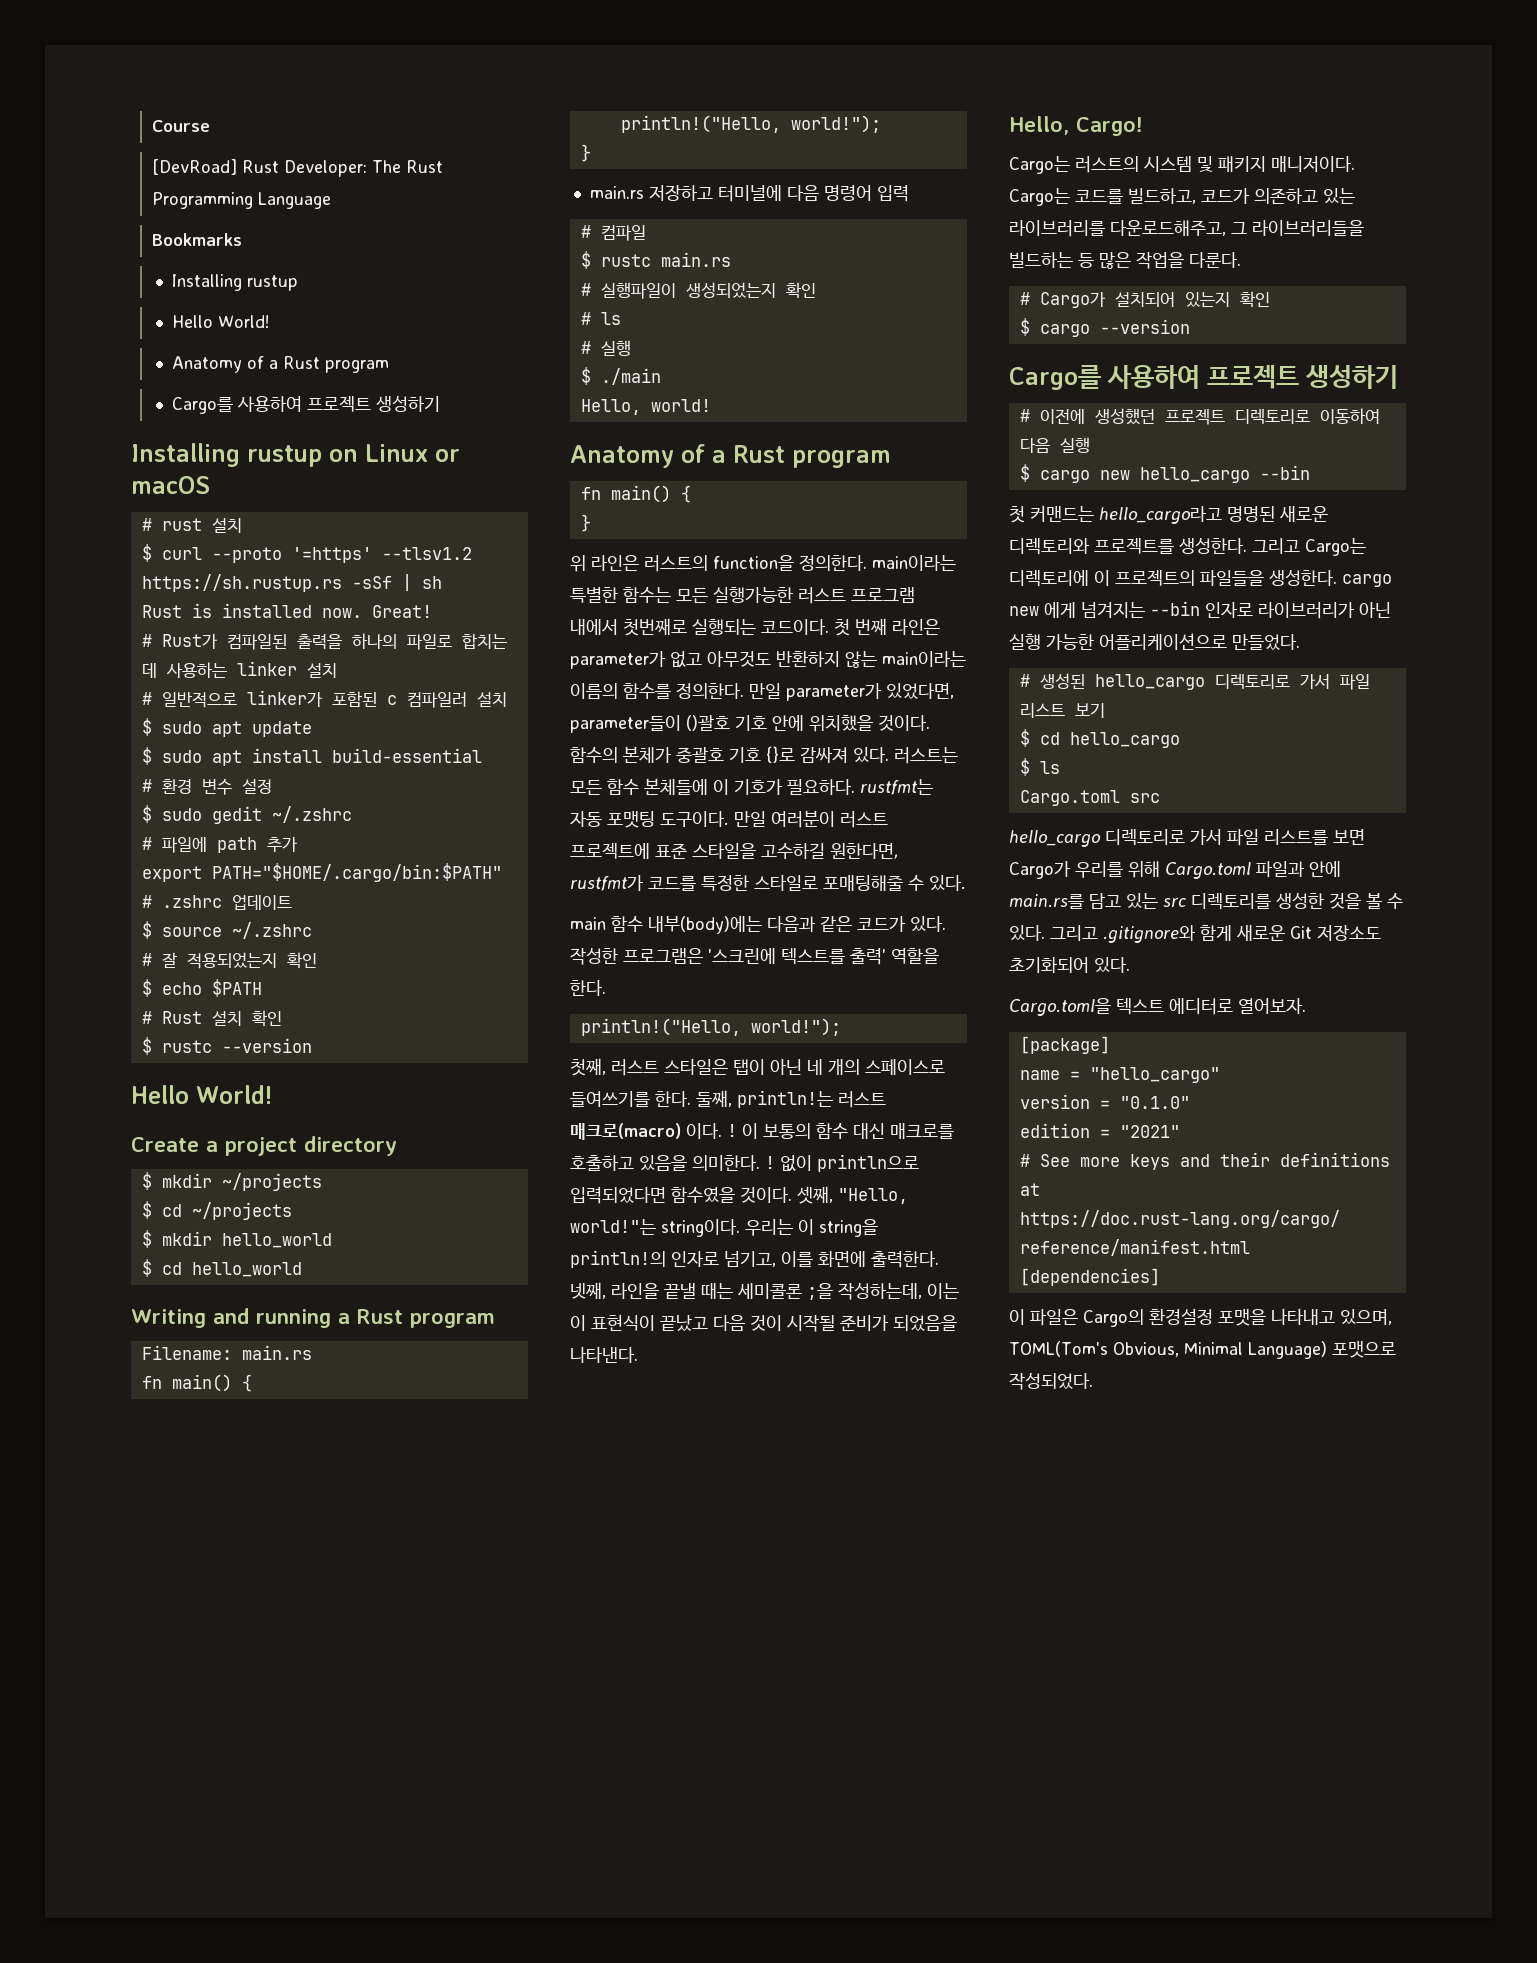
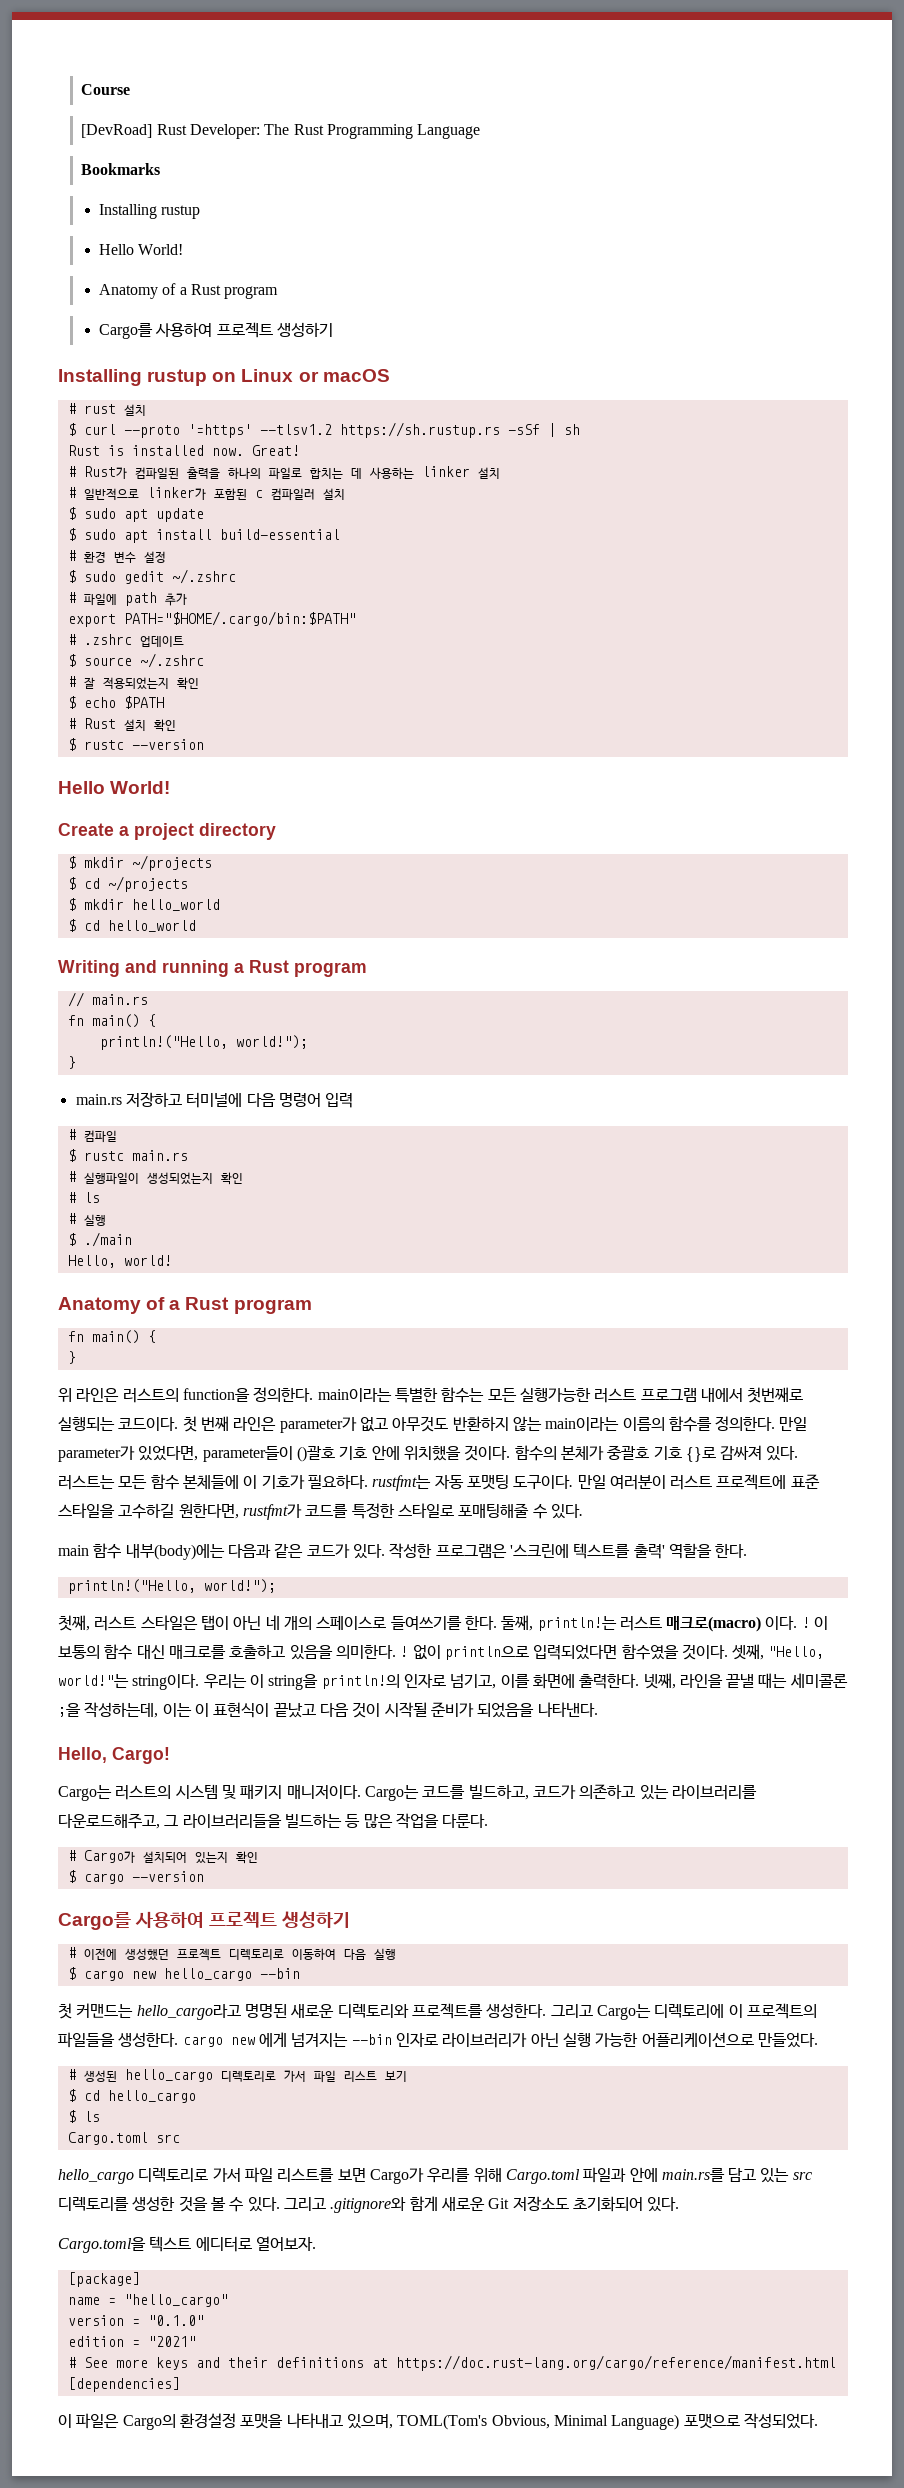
[141,1345,232,1360] Filename: -> [67,992,84,1007] //

